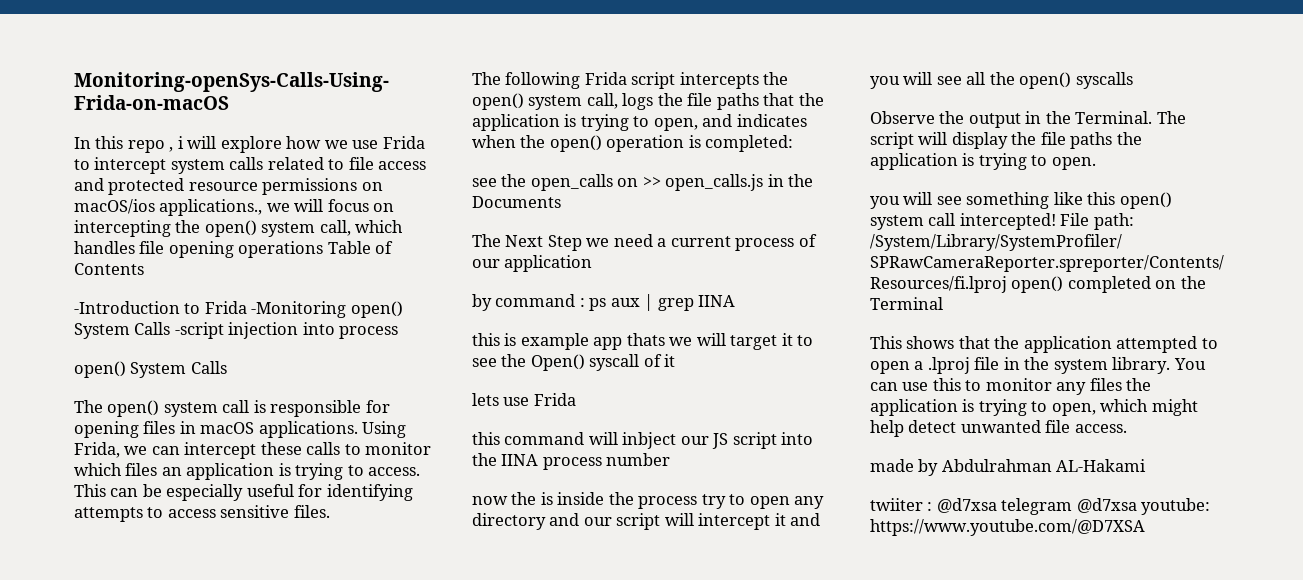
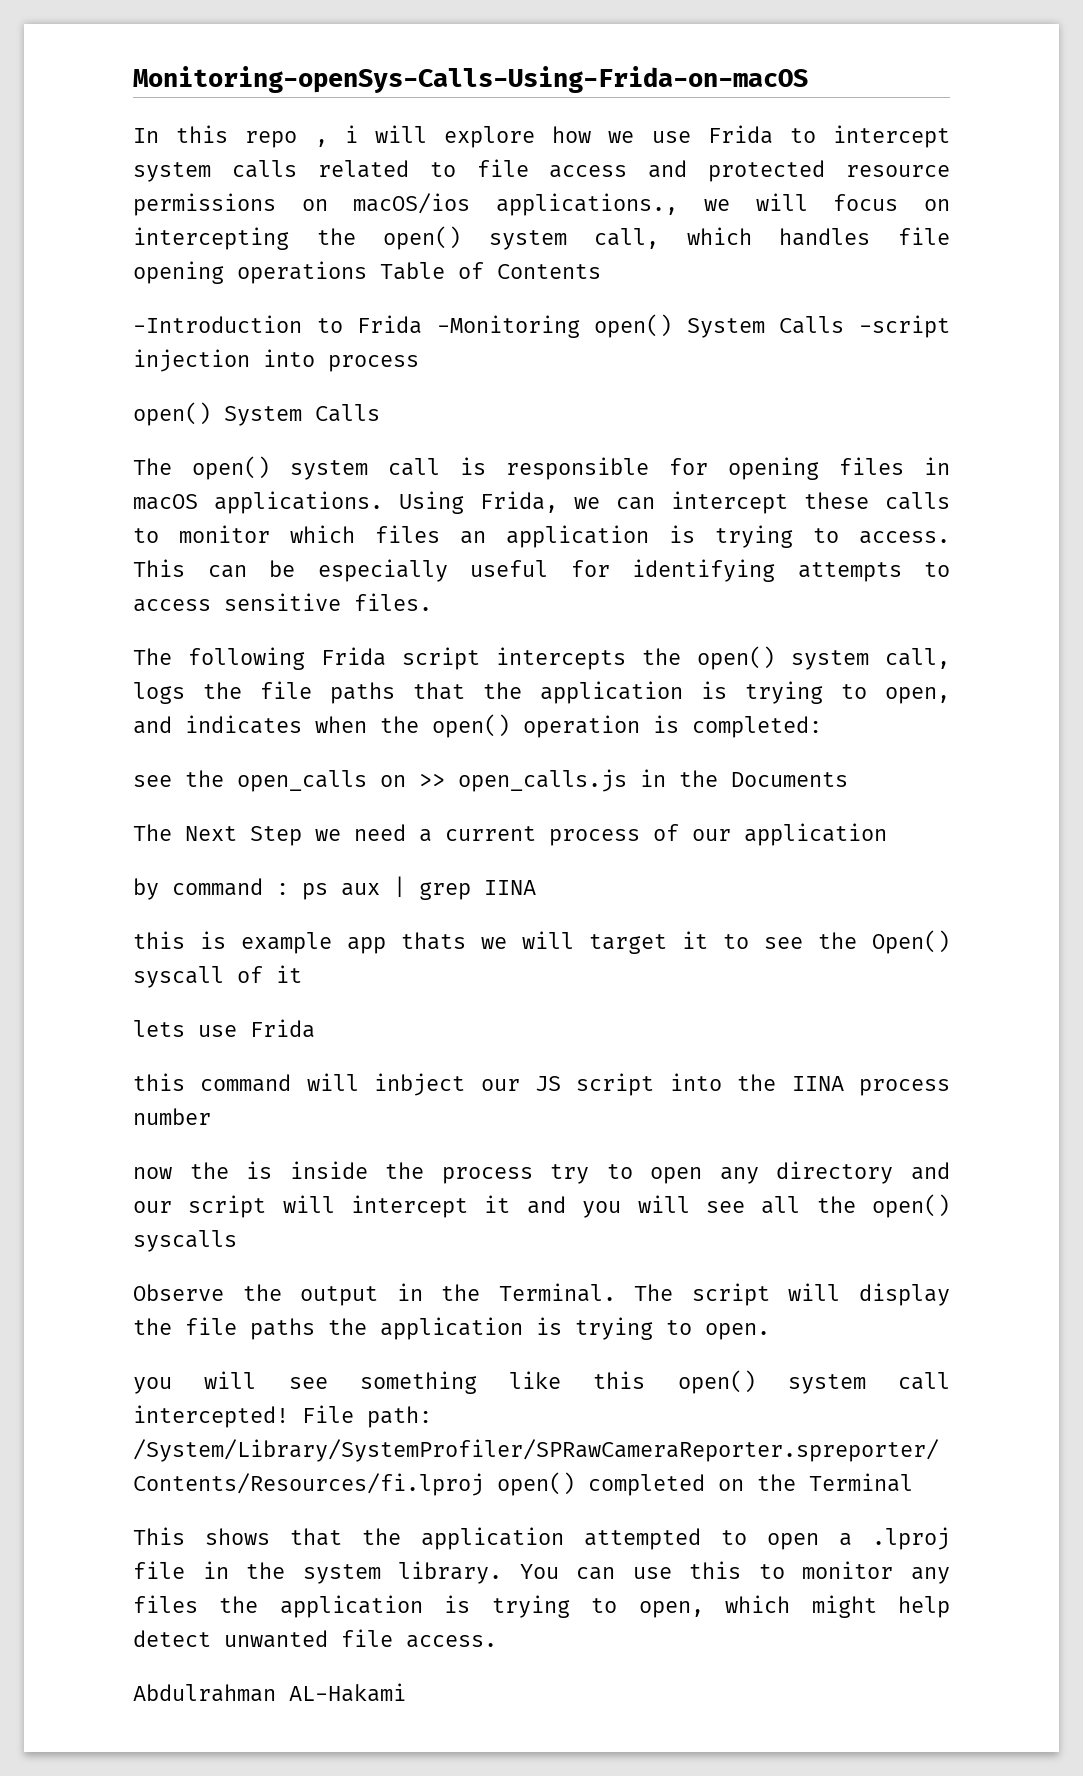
[870,459,939,476] made by -> (497, 1641) none
[870,498,1211,515] [870,519,1145,536] // twiiter : @d7xsa telegram @d7xsa youtube: https://www.youtube.com/@D7XSA -> (406, 1692) none

